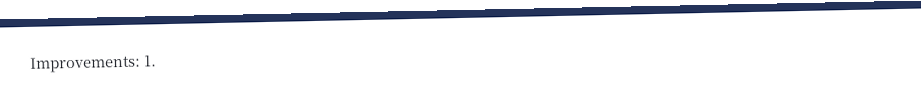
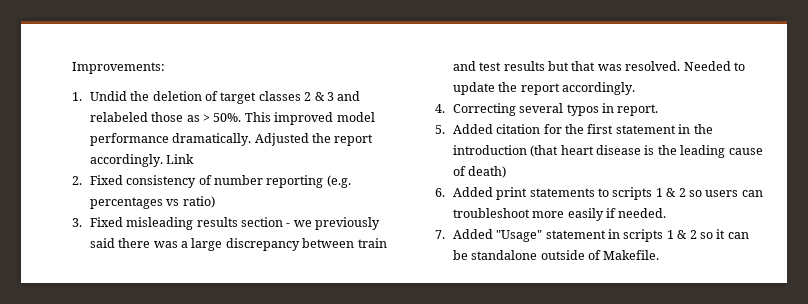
[143,55,157,67] 1. -> [72,91,361,104] [89,112,375,125] [89,133,374,146] [89,154,195,167] [72,175,351,188] [89,196,215,209] [72,217,381,230] [89,238,387,251] [452,61,745,71] [452,82,636,95] [435,103,659,116] [435,124,713,134] [452,145,763,158] [452,166,507,178] [435,187,763,200] [452,208,667,221] [435,229,749,242] [452,250,660,260] // 1. Undid the deletion of target classes 2 & 3 and relabeled those as > 50%. This improved model performance dramatically. Adjusted the report accordingly. Link // 2. Fixed consistency of number reporting (e.g. percentages vs ratio) // 3. Fixed misleading results section - we previously said there was a large discrepancy between train and test results but that was resolved. Needed to update the report accordingly. // 4. Correcting several typos in report. // 5. Added citation for the first statement in the introduction (that heart disease is the leading cause of death) // 6. Added print statements to scripts 1 & 2 so users can troubleshoot more easily if needed. // 7. Added "Usage" statement in scripts 1 & 2 so it can be standalone outside of Makefile.

